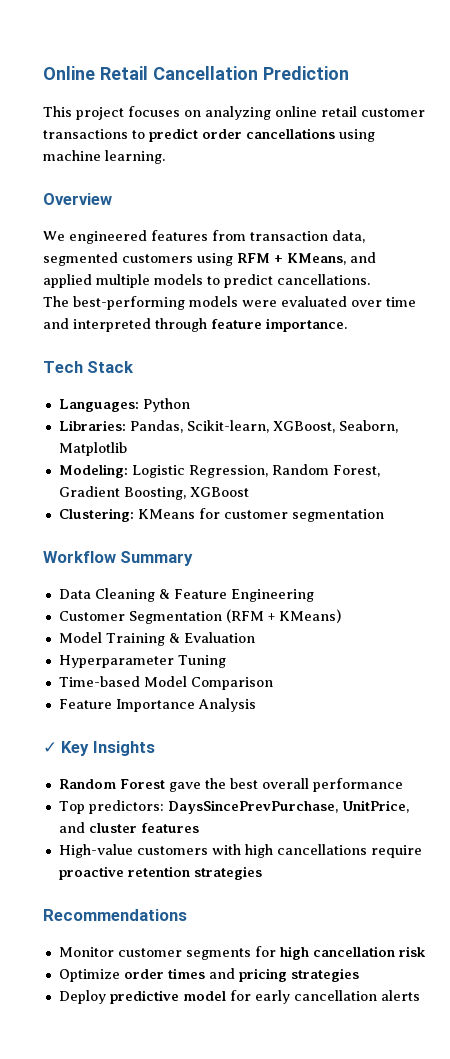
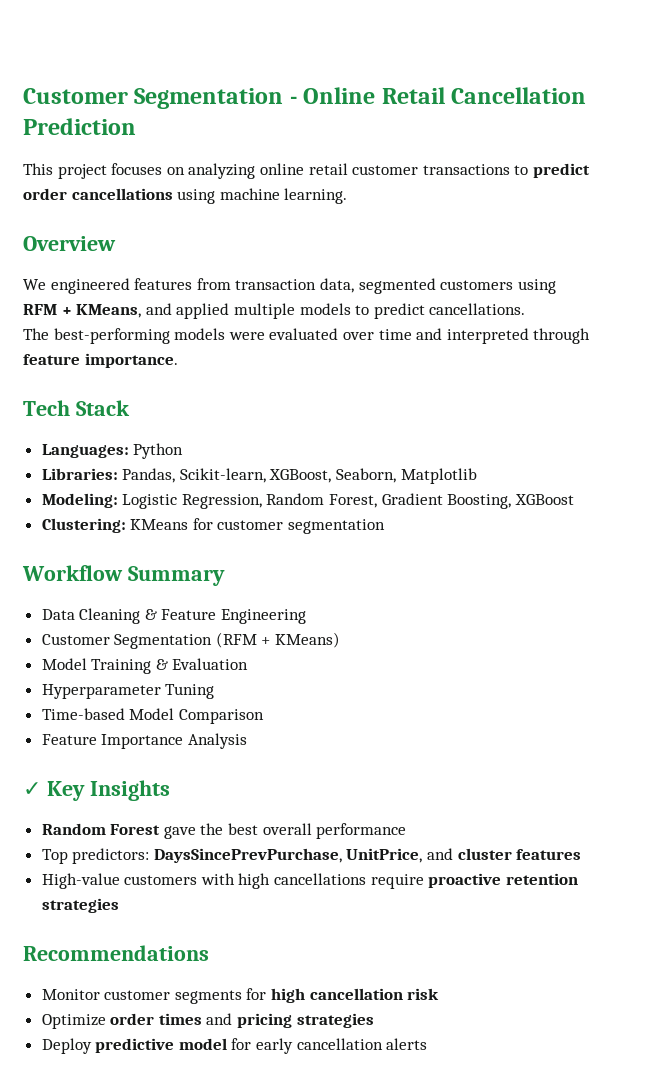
(43, 73) none -> [23,88,297,109] Customer Segmentation -

